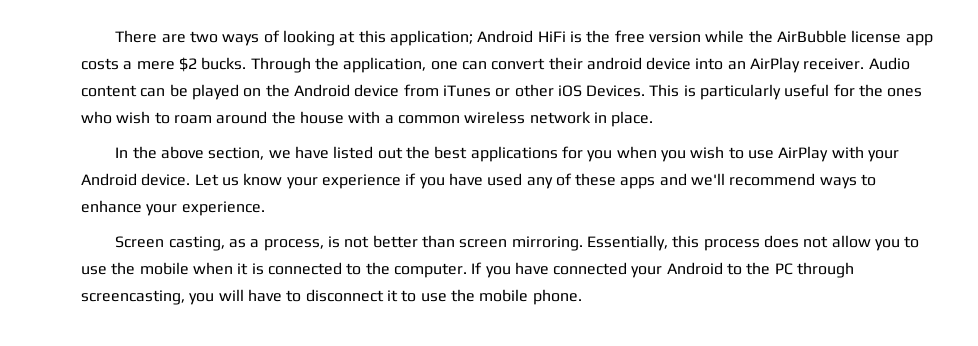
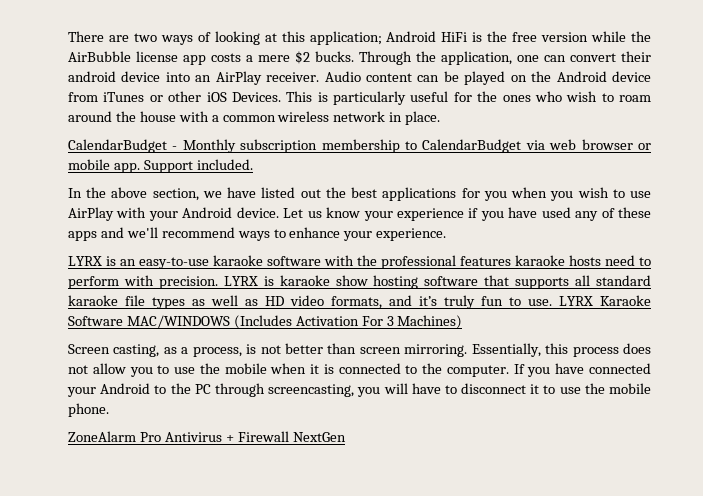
(654, 119) none -> [68,139,651,153] [68,159,253,173] // CalendarBudget - Monthly subscription membership to CalendarBudget via web browser or mobile app. Support included.
(265, 208) none -> [68,255,651,269] [68,275,651,289] [68,295,651,309] [68,315,463,329] // LYRX is an easy-to-use karaoke software with the professional features karaoke hosts need to perform with precision. LYRX is karaoke show hosting software that supports all standard karaoke file types as well as HD video formats, and it’s truly fun to use. LYRX Karaoke Software MAC/WINDOWS (Includes Activation For 3 Machines)
(582, 297) none -> [68,431,346,442] // ZoneAlarm Pro Antivirus + Firewall NextGen

